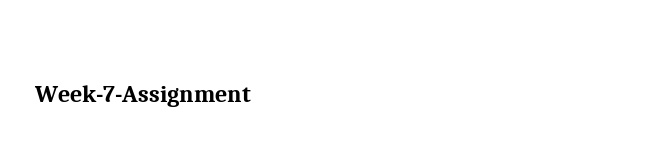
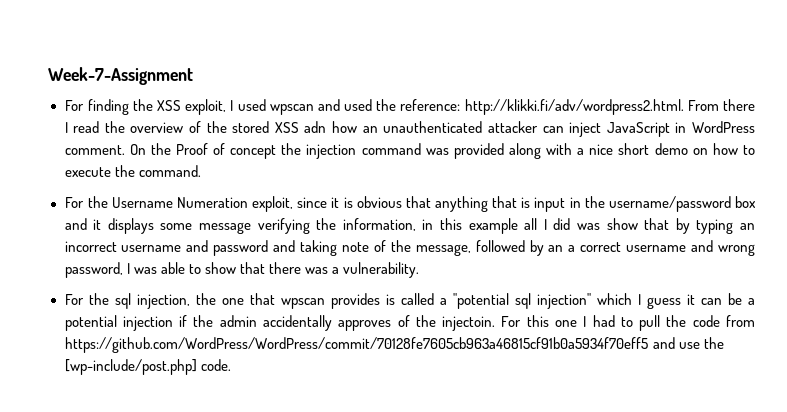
(251, 96) none -> [64,99,755,115] [64,121,755,137] [64,143,756,159] [64,165,201,177] [64,196,756,212] [64,218,756,234] [64,240,755,256] [64,262,420,278] [64,293,755,309] [64,315,755,331] [64,337,724,353] [64,359,231,375] // For finding the XSS exploit, I used wpscan and used the reference: http://klikki.fi/adv/wordpress2.html. From there I read the overview of the stored XSS adn how an unauthenticated attacker can inject JavaScript in WordPress comment. On the Proof of concept the injection command was provided along with a nice short demo on how to execute the command. // For the Username Numeration exploit, since it is obvious that anything that is input in the username/password box and it displays some message verifying the information, in this example all I did was show that by typing an incorrect username and password and taking note of the message, followed by an a correct username and wrong password, I was able to show that there was a vulnerability. // For the sql injection, the one that wpscan provides is called a "potential sql injection" which I guess it can be a potential injection if the admin accidentally approves of the injectoin. For this one I had to pull the code from https://github.com/WordPress/WordPress/commit/70128fe7605cb963a46815cf91b0a5934f70eff5 and use the [wp-include/post.php] code.

